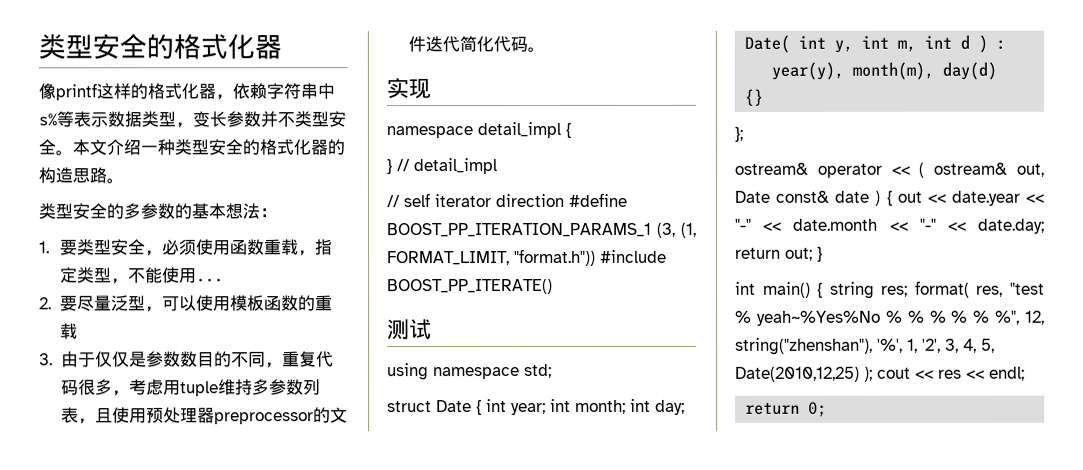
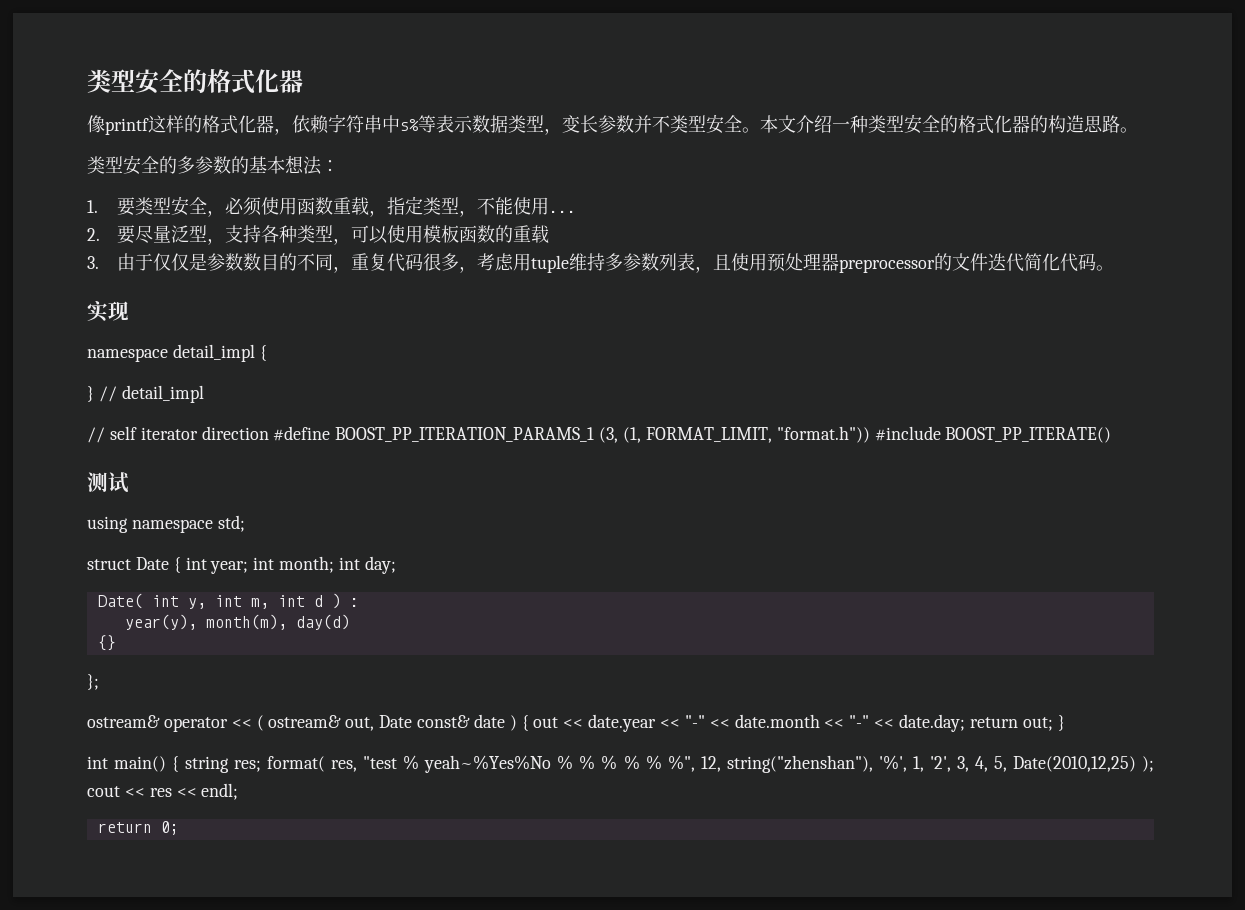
(163, 309) none -> [225,225,352,245] 支持各种类型，

